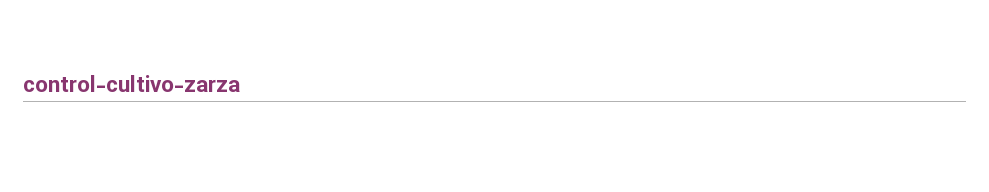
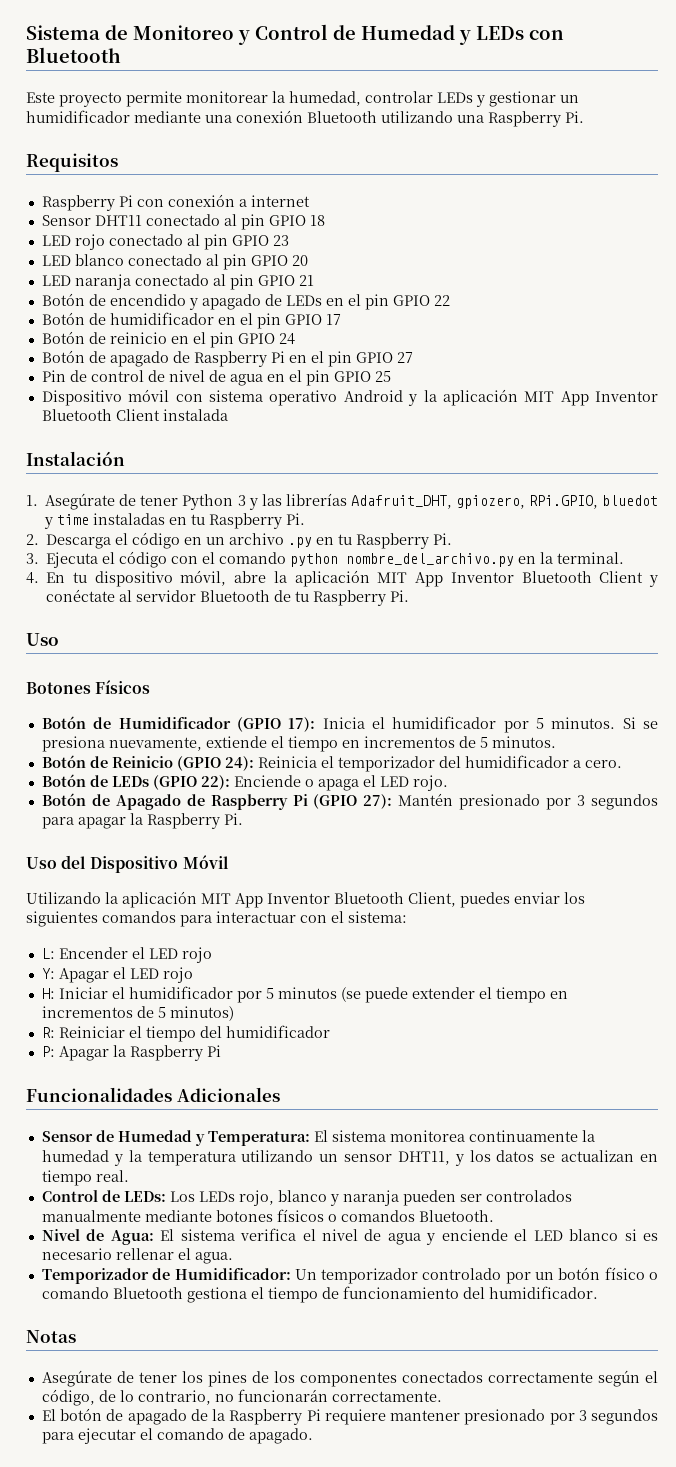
[23,75,240,92] control-cultivo-zarza -> [26,24,564,45] [26,47,121,63] [26,91,579,107] [26,110,584,127] [26,153,118,172] [41,194,310,211] [41,214,325,230] [41,234,289,250] [41,254,308,270] [41,274,314,290] [41,293,450,310] [41,312,341,329] [41,331,295,348] [41,350,413,367] [41,370,391,386] [41,389,658,406] [41,409,228,421] [26,451,125,466] [26,493,658,510] [44,513,306,529] [26,532,453,549] [26,551,625,568] [26,570,658,587] [46,589,410,606] [26,633,59,646] [26,680,151,694] [41,716,658,733] [41,736,556,752] [41,755,622,772] [41,774,448,791] [41,793,659,810] [41,813,243,829] [26,855,229,873] [26,891,585,908] [26,911,407,927] [41,947,212,963] [41,967,193,983] [41,986,568,1003] [41,1006,234,1021] [41,1025,330,1042] [41,1045,221,1061] [26,1087,280,1102] [41,1130,595,1146] [41,1150,659,1166] [41,1170,129,1186] [41,1190,572,1206] [41,1209,494,1222] [41,1228,658,1245] [41,1248,233,1264] [41,1267,658,1284] [41,1286,598,1303] [26,1330,76,1343] [41,1370,658,1387] [41,1389,442,1406] [41,1408,658,1425] [41,1428,313,1444] Sistema de Monitoreo y Control de Humedad y LEDs con Bluetooth // Este proyecto permite monitorear la humedad, controlar LEDs y gestionar un humidificador mediante una conexión Bluetooth utilizando una Raspberry Pi. // Requisitos // Raspberry Pi con conexión a internet // Sensor DHT11 conectado al pin GPIO 18 // LED rojo conectado al pin GPIO 23 // LED blanco conectado al pin GPIO 20 // LED naranja conectado al pin GPIO 21 // Botón de encendido y apagado de LEDs en el pin GPIO 22 // Botón de humidificador en el pin GPIO 17 // Botón de reinicio en el pin GPIO 24 // Botón de apagado de Raspberry Pi en el pin GPIO 27 // Pin de control de nivel de agua en el pin GPIO 25 // Dispositivo móvil con sistema operativo Android y la aplicación MIT App Inventor Bluetooth Client instalada // Instalación // 1. Asegúrate de tener Python 3 y las librerías Adafruit_DHT, gpiozero, RPi.GPIO, bluedot y time instaladas en tu Raspberry Pi. // 2. Descarga el código en un archivo .py en tu Raspberry Pi. // 3. Ejecuta el código con el comando python nombre_del_archivo.py en la terminal. // 4. En tu dispositivo móvil, abre la aplicación MIT App Inventor Bluetooth Client y conéctate al servidor Bluetooth de tu Raspberry Pi. // Uso // Botones Físicos // Botón de Humidificador (GPIO 17): Inicia el humidificador por 5 minutos. Si se presiona nuevamente, extiende el tiempo en incrementos de 5 minutos. // Botón de Reinicio (GPIO 24): Reinicia el temporizador del humidificador a cero. // Botón de LEDs (GPIO 22): Enciende o apaga el LED rojo. // Botón de Apagado de Raspberry Pi (GPIO 27): Mantén presionado por 3 segundos para apagar la Raspberry Pi. // Uso del Dispositivo Móvil // Utilizando la aplicación MIT App Inventor Bluetooth Client, puedes enviar los siguientes comandos para interactuar con el sistema: // L: Encender el LED rojo // Y: Apagar el LED rojo // H: Iniciar el humidificador por 5 minutos (se puede extender el tiempo en incrementos de 5 minutos) // R: Reiniciar el tiempo del humidificador // P: Apagar la Raspberry Pi // Funcionalidades Adicionales // Sensor de Humedad y Temperatura: El sistema monitorea continuamente la humedad y la temperatura utilizando un sensor DHT11, y los datos se actualizan en tiempo real. // Control de LEDs: Los LEDs rojo, blanco y naranja pueden ser controlados manualmente mediante botones físicos o comandos Bluetooth. // Nivel de Agua: El sistema verifica el nivel de agua y enciende el LED blanco si es necesario rellenar el agua. // Temporizador de Humidificador: Un temporizador controlado por un botón físico o comando Bluetooth gestiona el tiempo de funcionamiento del humidificador. // Notas // Asegúrate de tener los pines de los componentes conectados correctamente según el código, de lo contrario, no funcionarán correctamente. // El botón de apagado de la Raspberry Pi requiere mantener presionado por 3 segundos para ejecutar el comando de apagado.

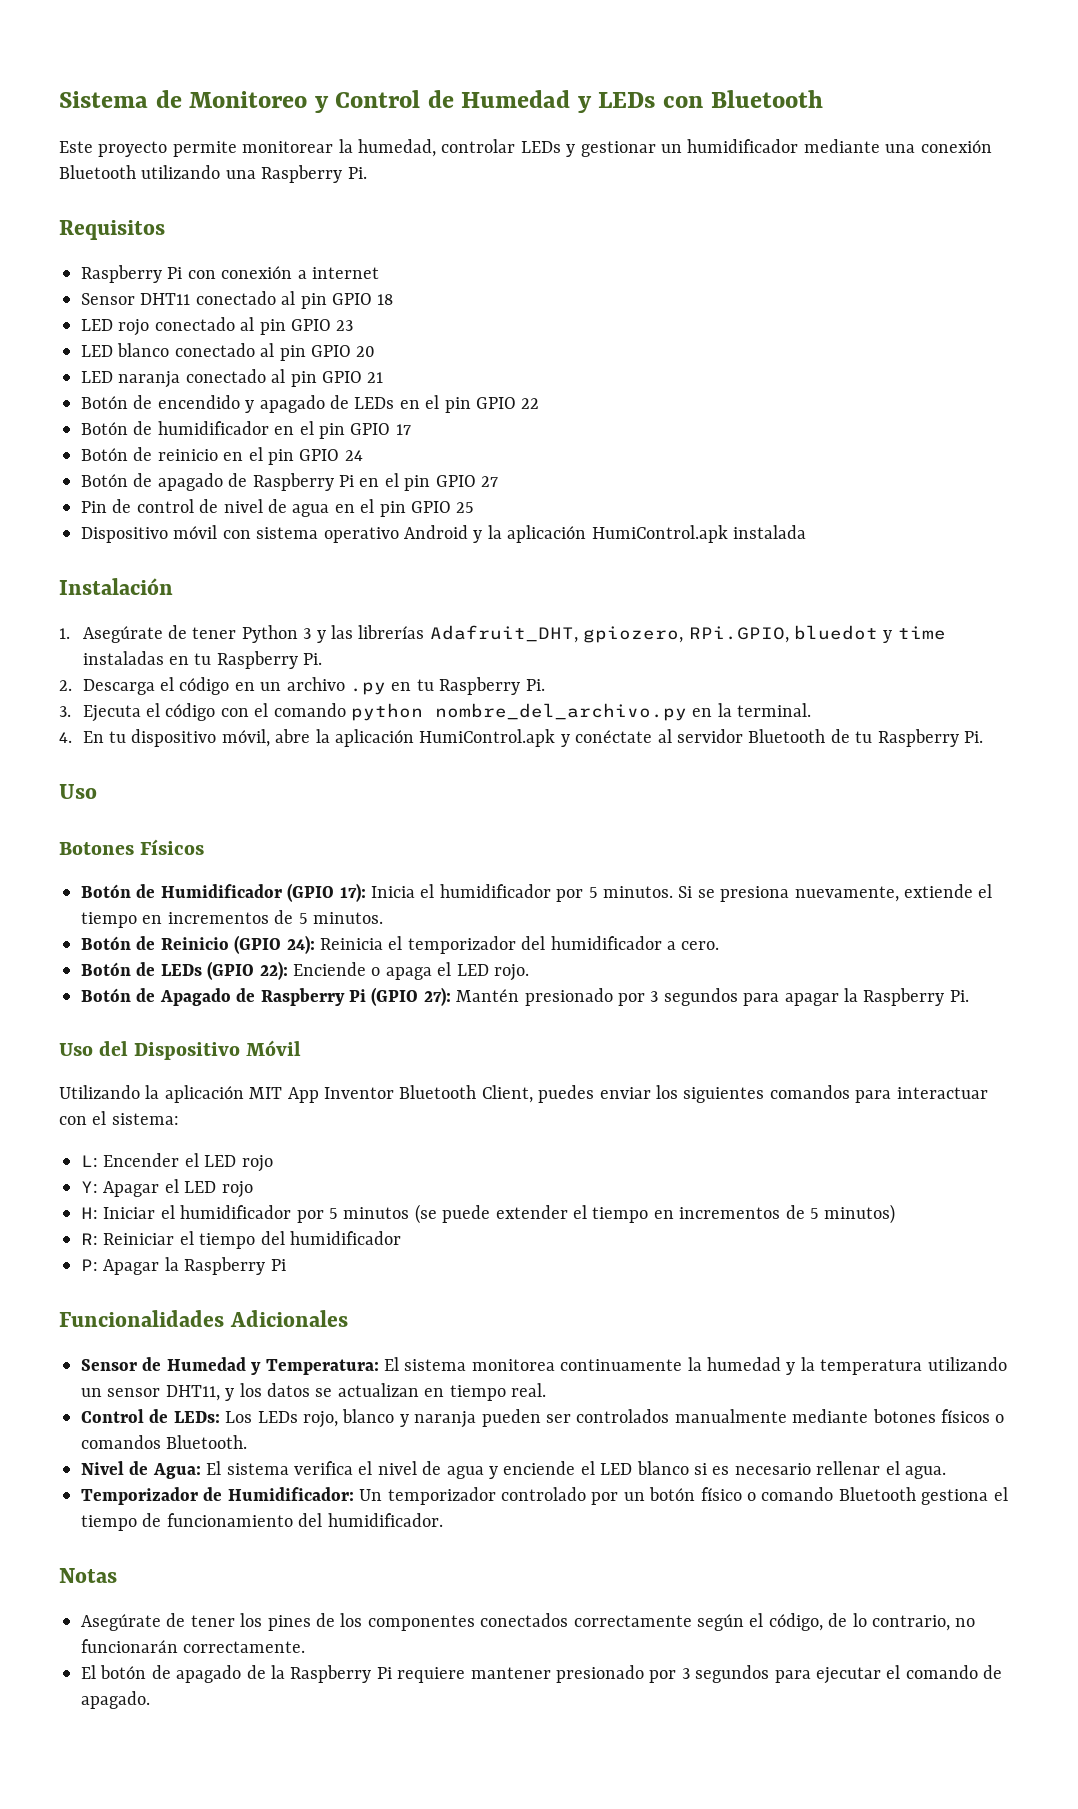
[524,391,658,406] [41,409,160,421] MIT App Inventor Bluetooth Client -> [591,525,728,543] HumiControl.apk
[377,571,644,587] MIT App Inventor Bluetooth Client -> [419,729,556,747] HumiControl.apk

